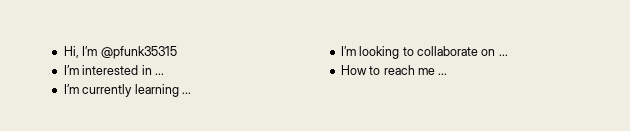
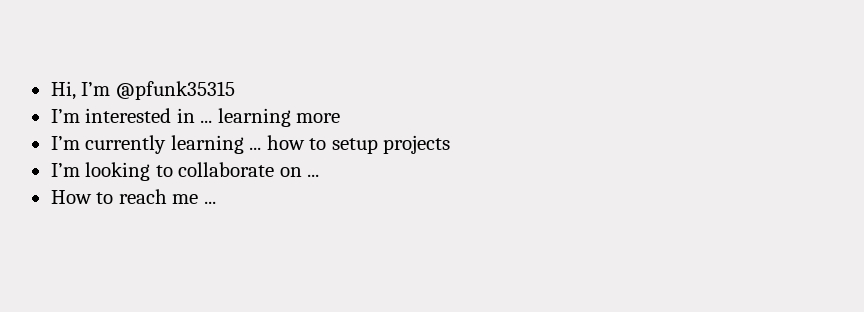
(164, 74) none -> [217,108,341,127] learning more
(191, 93) none -> [266,135,451,154] how to setup projects

